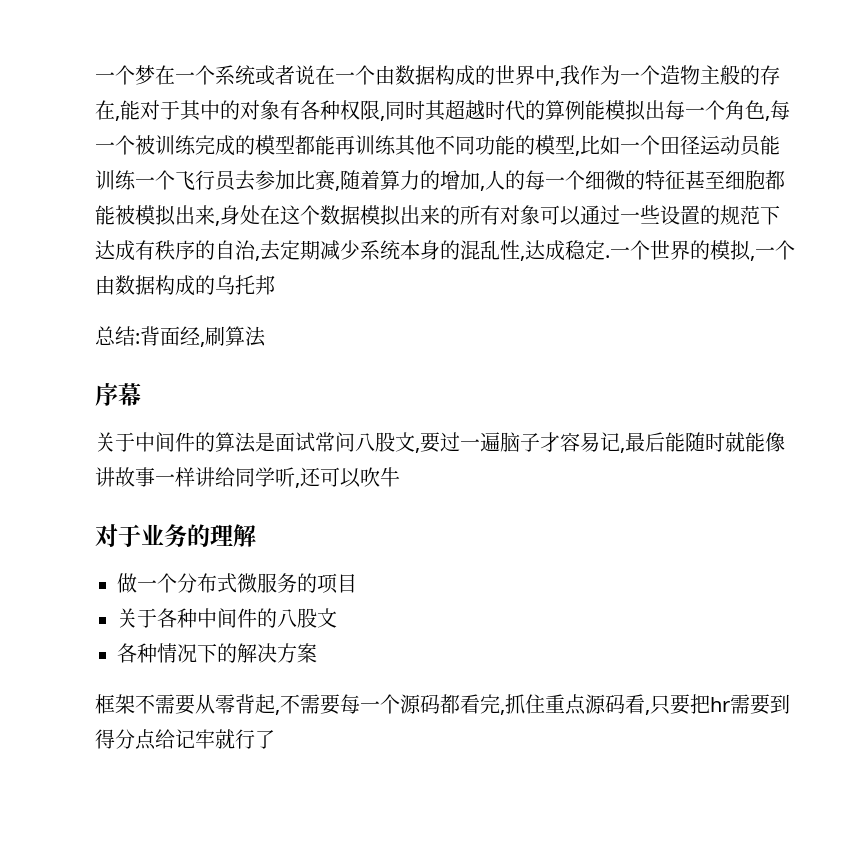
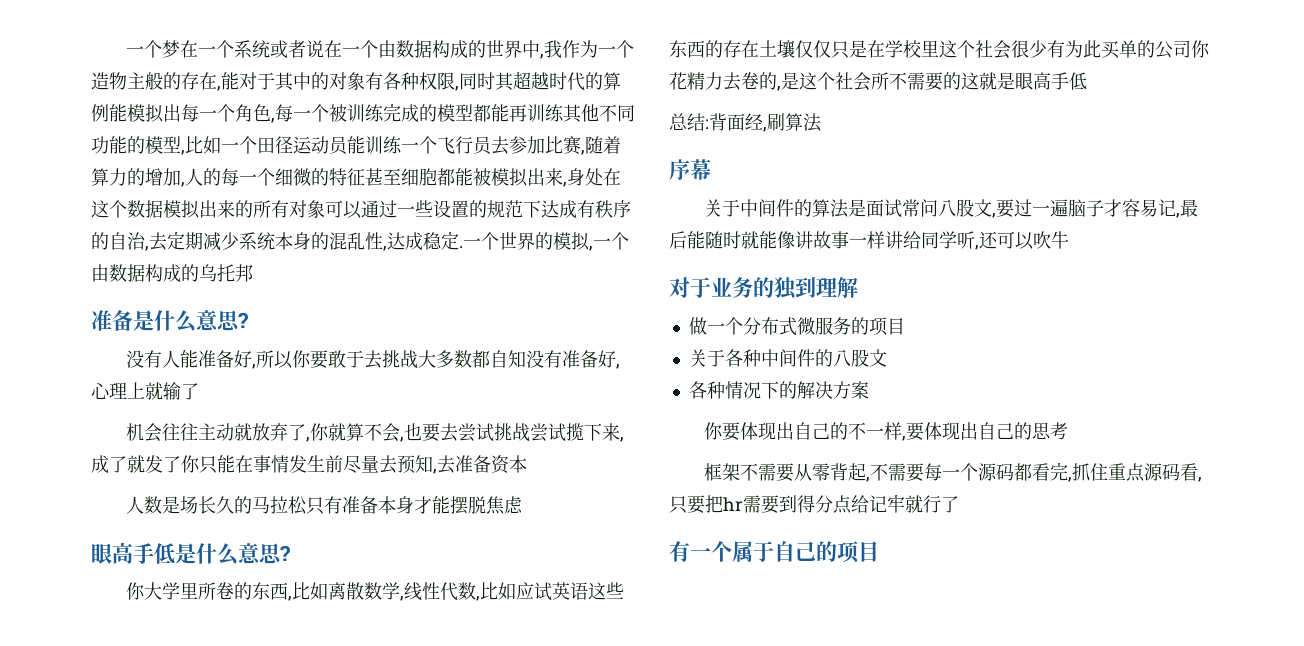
(275, 285) none -> [91,310,249,333] [125,350,620,369] [91,382,199,400] [125,423,624,442] [91,455,527,474] [125,496,523,515] [91,542,291,566] [125,582,624,601] [669,40,1210,59] [669,72,1087,91] // 准备是什么意思? // 没有人能准备好,所以你要敢于去挑战大多数都自知没有准备好,心理上就输了 // 机会往往主动就放弃了,你就算不会,也要去尝试挑战尝试揽下来,成了就发了你只能在事情发生前尽量去预知,去准备资本 // 人数是场长久的马拉松只有准备本身才能摆脱焦虑 // 眼高手低是什么意思? // 你大学里所卷的东西,比如离散数学,线性代数,比如应试英语这些东西的存在土壤仅仅只是在学校里这个社会很少有为此买单的公司你花精力去卷的,是这个社会所不需要的这就是眼高手低
(210, 535) none -> [774,277,816,300] 独到
(317, 653) none -> [703,422,1068,441] // 你要体现出自己的不一样,要体现出自己的思考
(275, 739) none -> [669,541,879,563] // 有一个属于自己的项目

